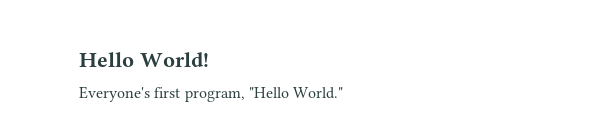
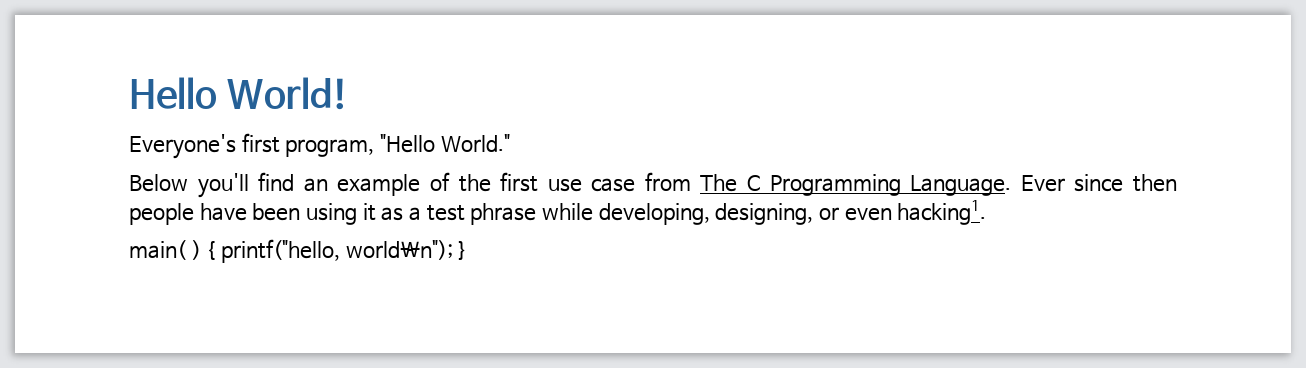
(344, 93) none -> [129,172,1178,198] [129,200,987,225] [129,239,468,263] // Below you'll find an example of the first use case from The C Programming Language. Ever since then people have been using it as a test phrase while developing, designing, or even hacking1. // main( ) { printf("hello, world\n"); }

